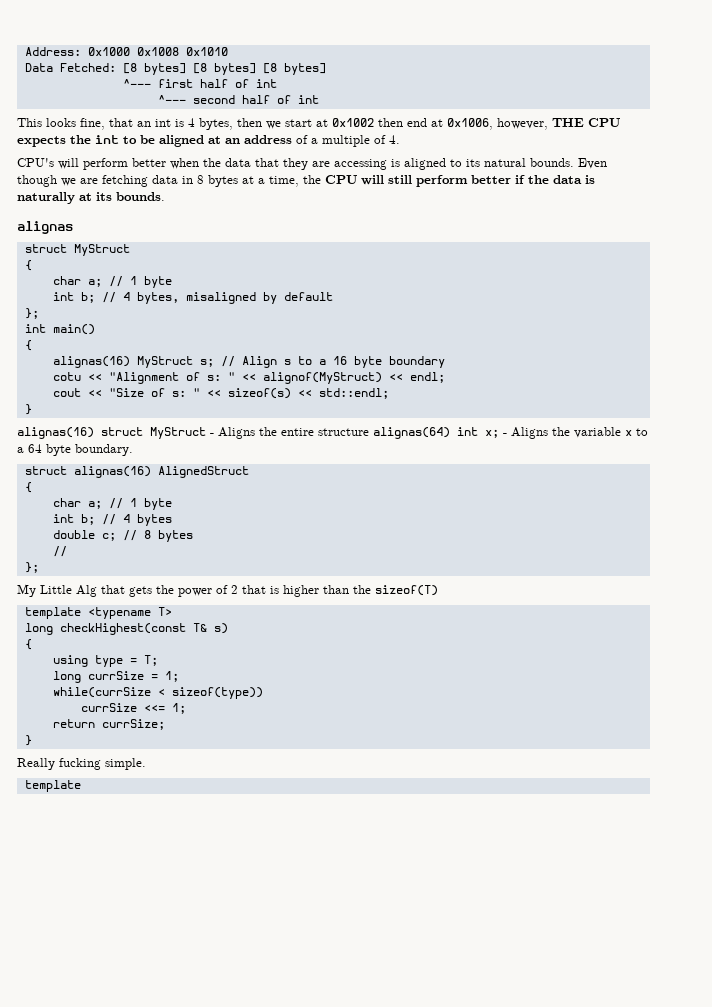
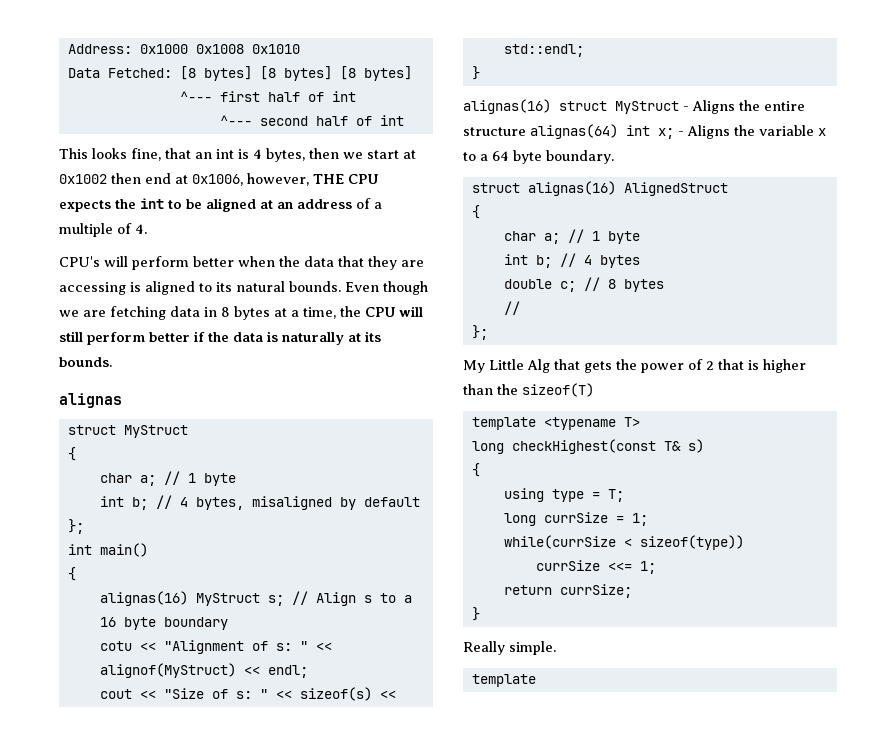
[59,758,101,770] fucking -> (505, 648) none

